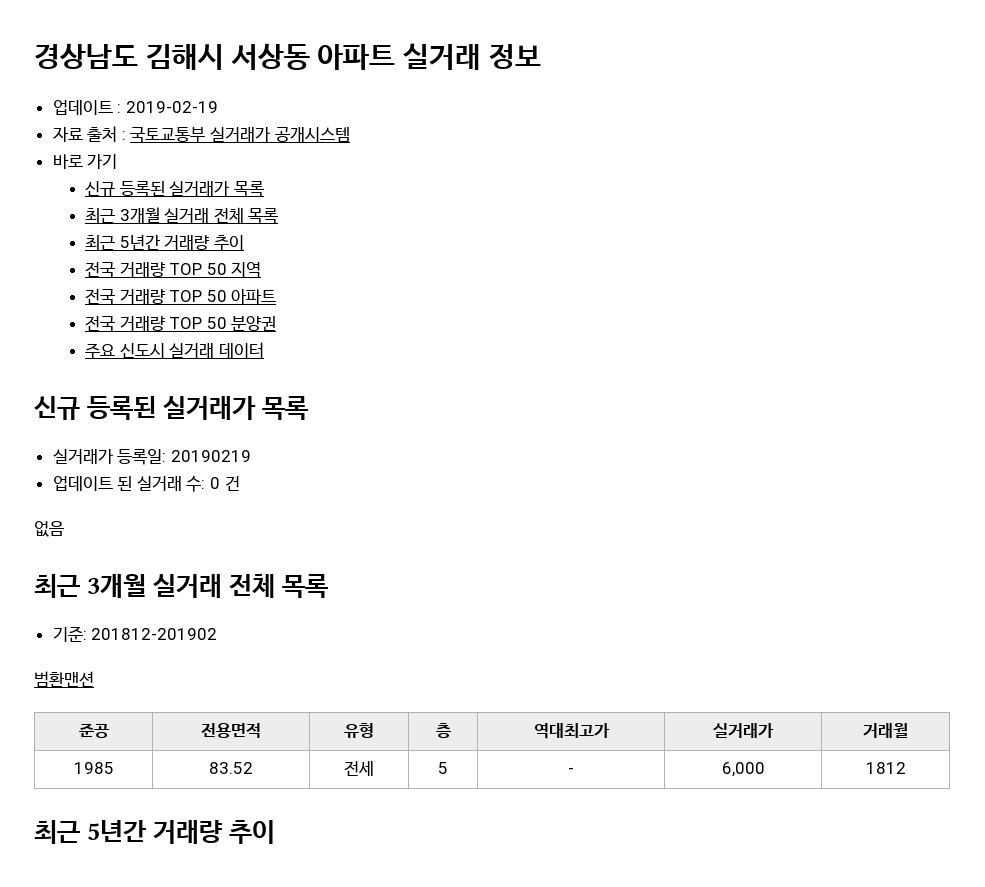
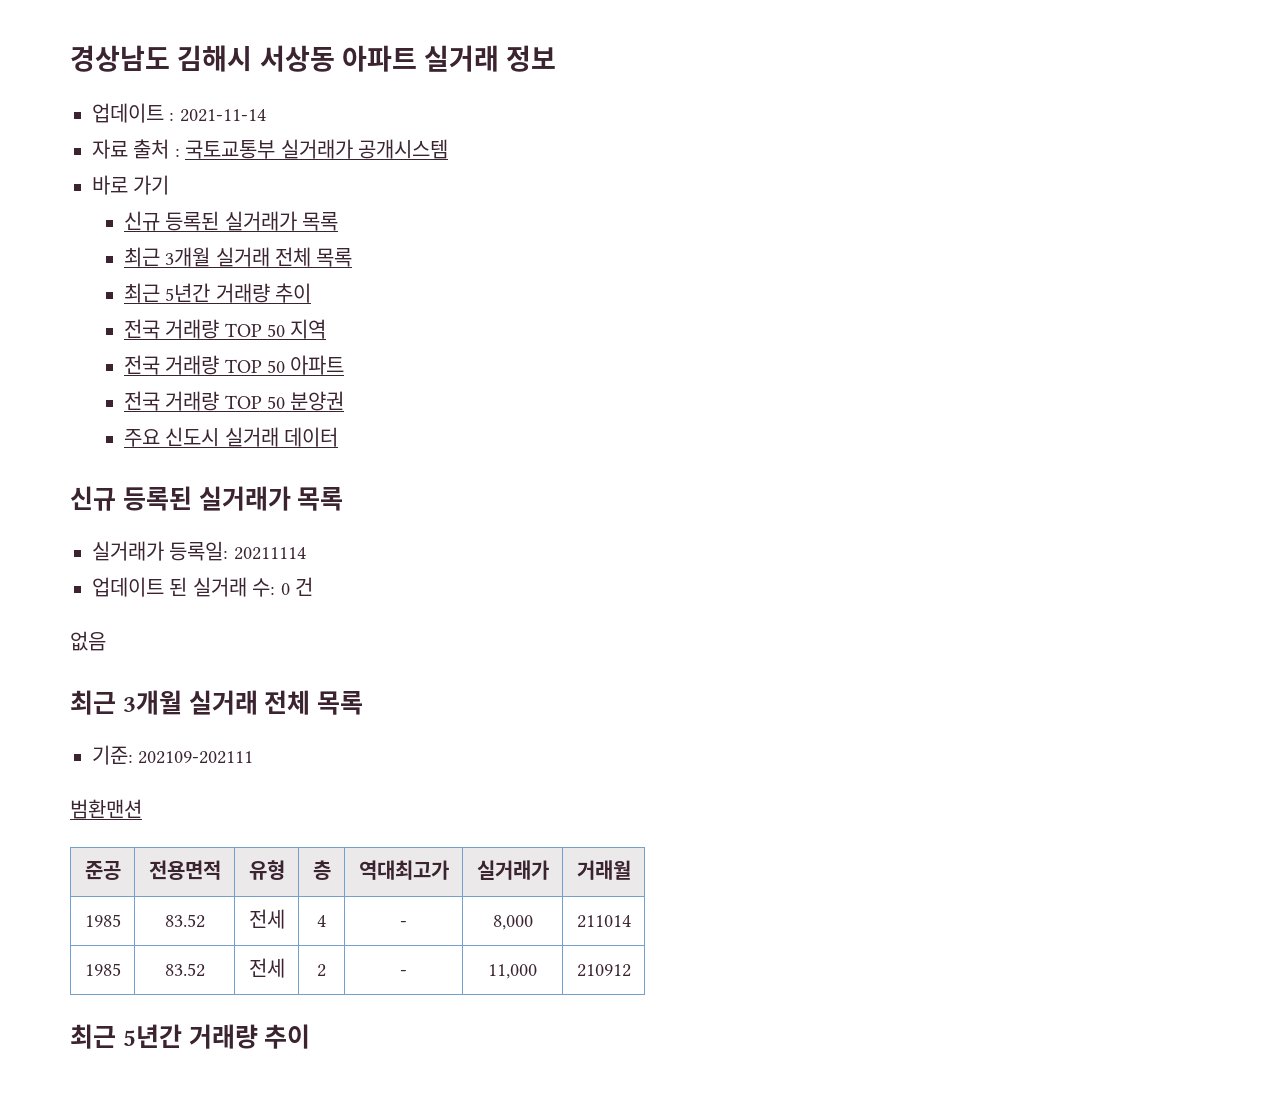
[125,101,218,113] 2019-02-19 -> [179,109,266,122] 2021-11-14
[170,450,251,462] 20190219 -> [233,547,306,560] 20211114
[91,628,218,640] 201812-201902 -> [138,751,254,764] 202109-202111
[438,762,448,774] [568,767,574,774] [721,762,765,777] [865,762,906,774] 5 | - | 6,000 | 1812 -> [317,915,326,927] [400,921,407,927] [492,915,533,930] [576,915,631,928] [84,963,121,976] [164,963,205,977] [248,958,285,978] [317,964,326,977] [400,970,407,976] [488,964,537,979] [576,964,631,977] 4 | - | 8,000 | 211014 // 1985 | 83.52 | 전세 | 2 | - | 11,000 | 210912

